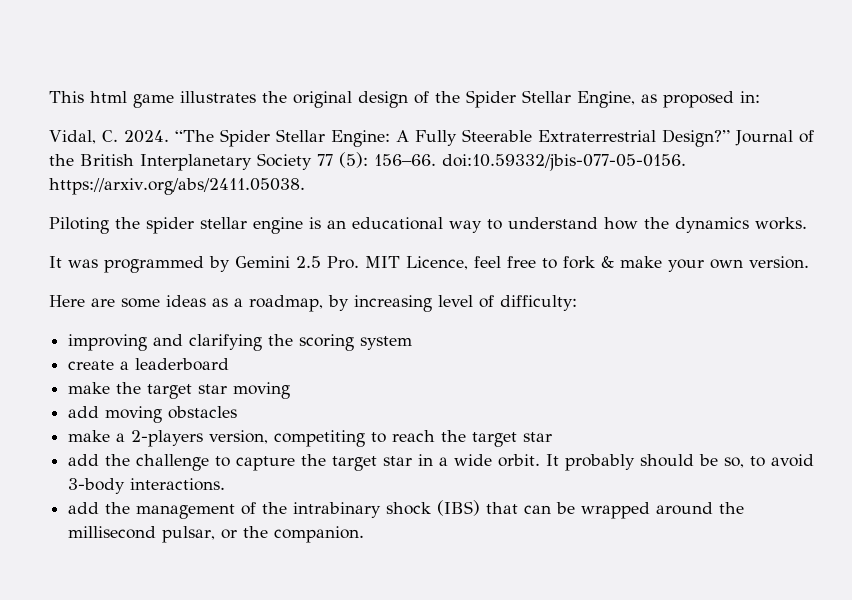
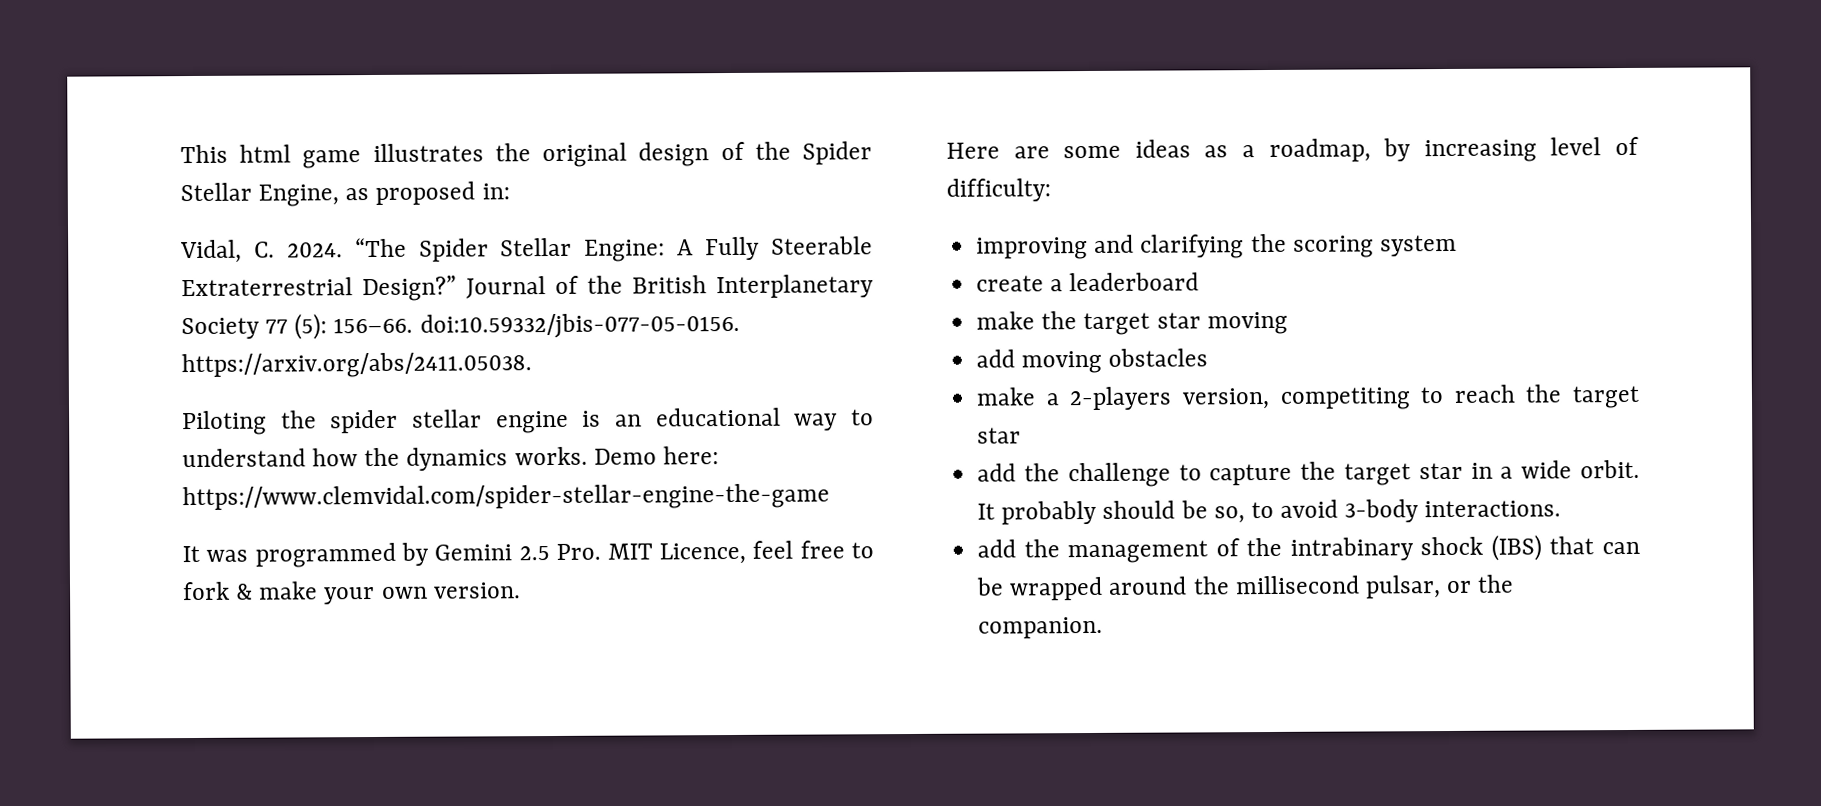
(807, 223) none -> [593,446,719,465] [182,483,830,512] Demo here: https://www.clemvidal.com/spider-stellar-engine-the-game

